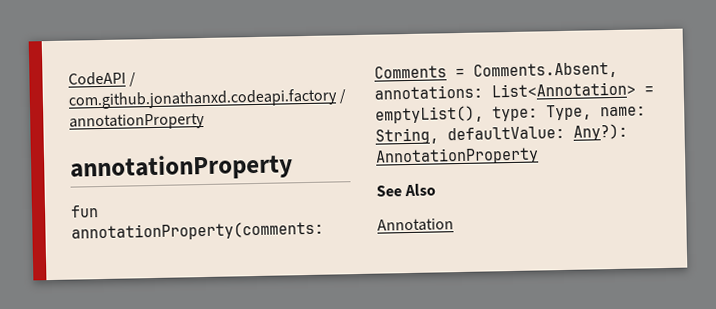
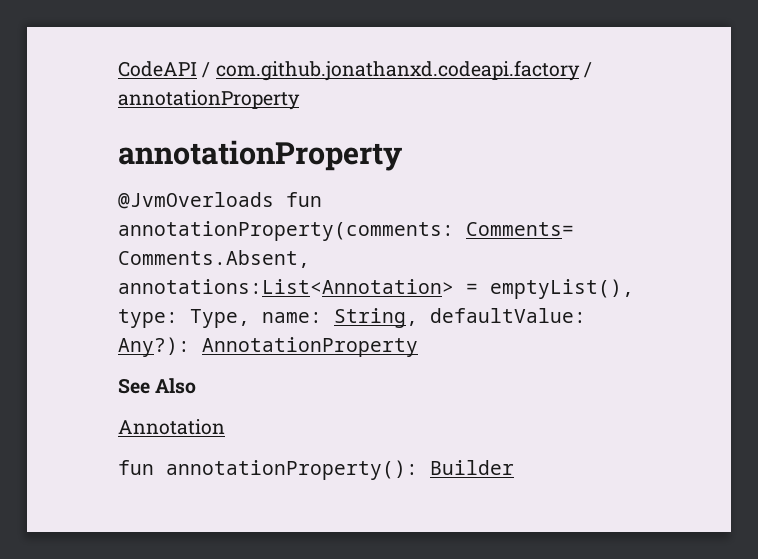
(293, 167) none -> [118,192,274,209] @JvmOverloads
[374,61,618,80] [374,81,636,100] Comments = Comments.Absent, annotations: List<Annotation> -> [466,222,574,236] [118,250,310,268] [118,279,454,294] Comments= Comments.Absent, annotations:List<Annotation>
(454, 225) none -> [118,460,514,480] // fun annotationProperty(): Builder

